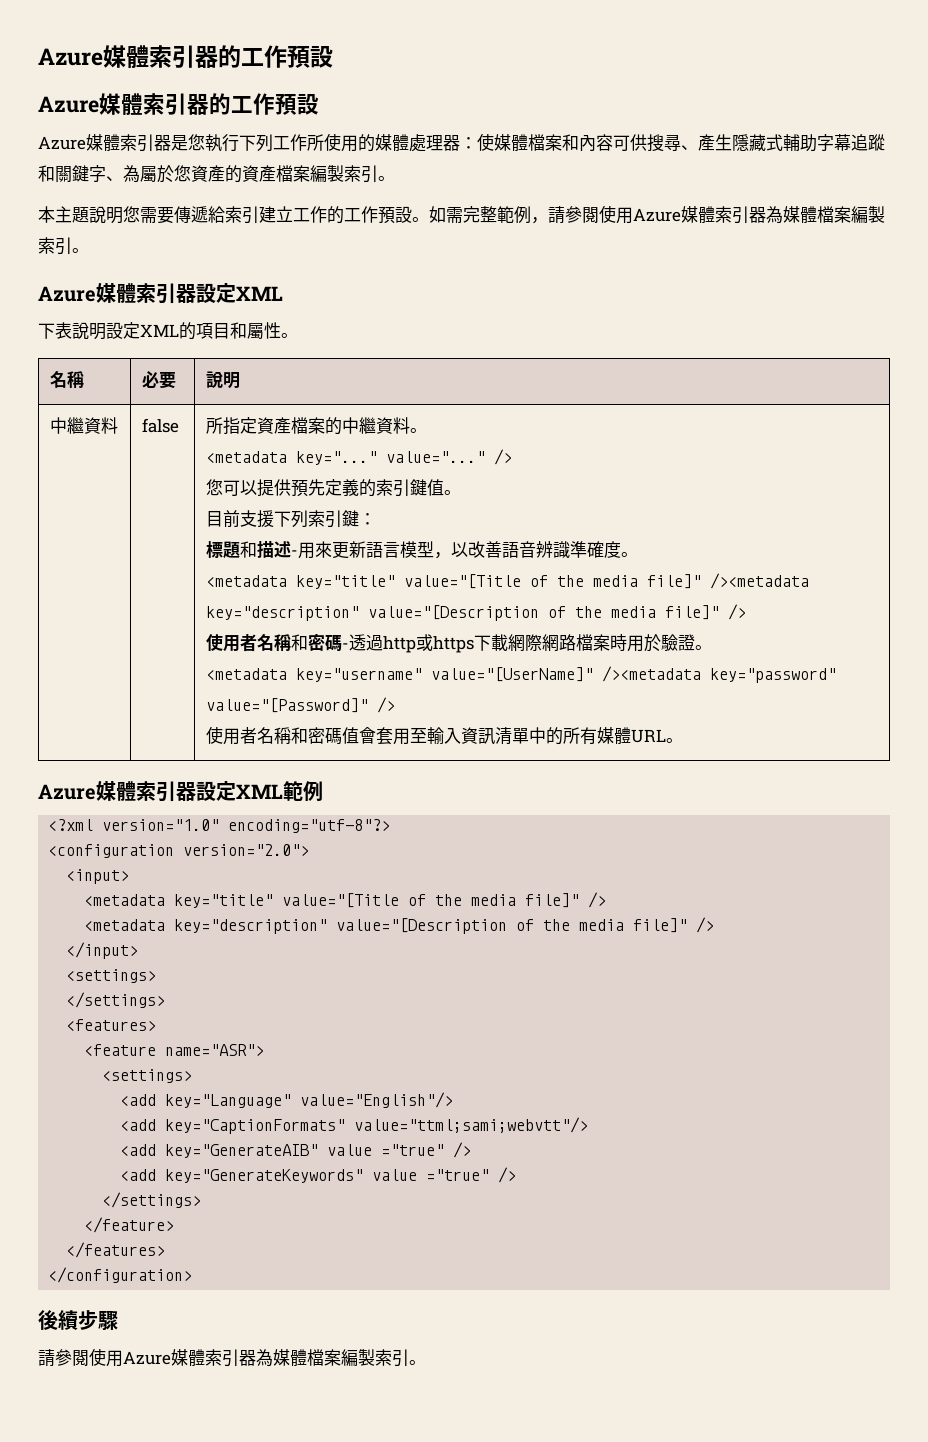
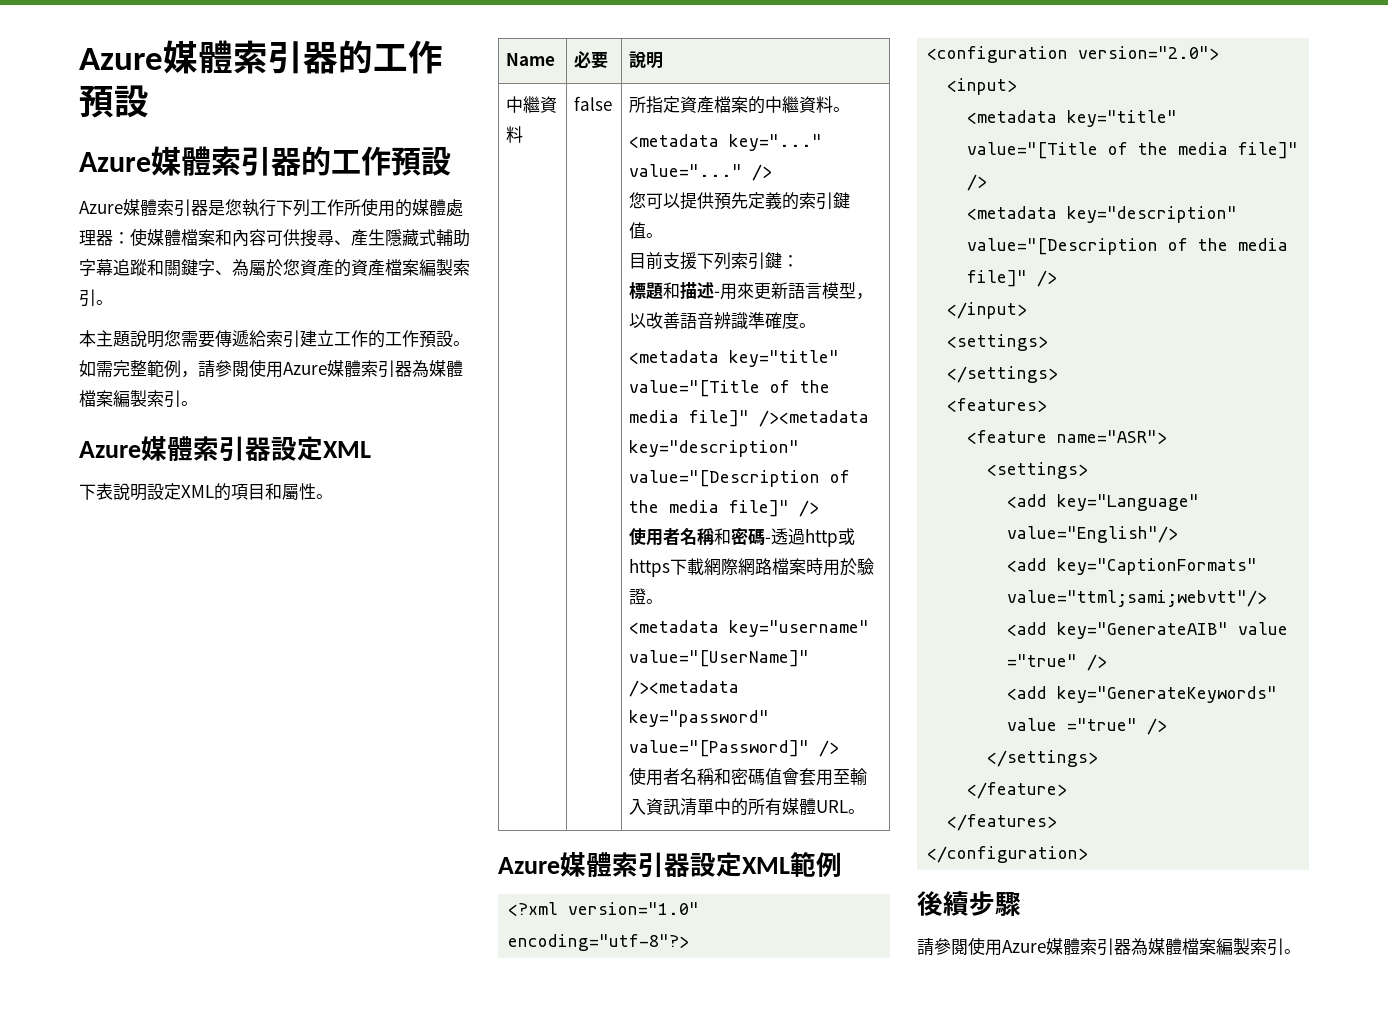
[50,371,85,388] 名稱 -> [506,53,556,66] Name

